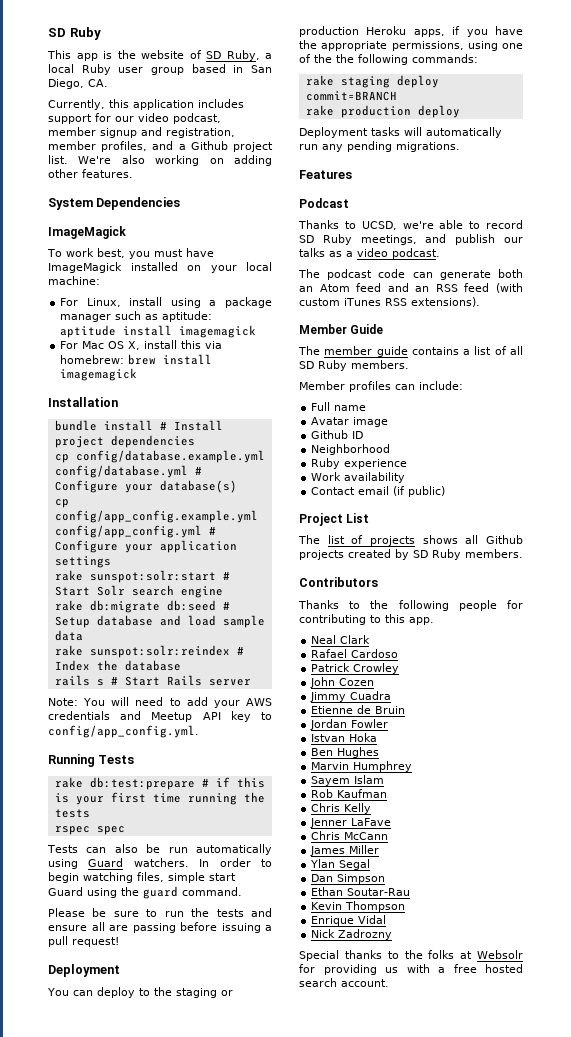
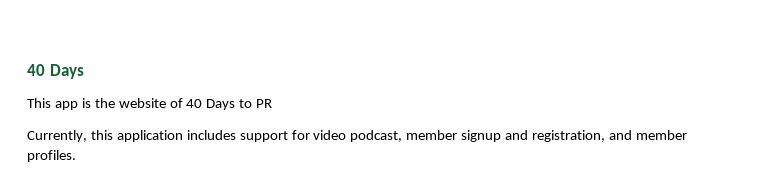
[48,27,101,40] SD Ruby -> [27,64,84,79] 40 Days
[206,50,272,61] [48,64,272,75] [48,79,108,89] SD Ruby, a local Ruby user group based in San Diego, CA. -> [186,99,273,110] 40 Days to PR
[115,116,134,122] our -> (310, 135) none
[48,141,273,152] [48,155,272,166] [48,169,133,178] [48,197,181,210] [48,226,126,239] [47,248,214,259] [48,262,272,273] [48,276,100,285] [60,297,272,308] [60,311,213,322] [60,325,257,338] [60,340,223,350] [60,354,213,365] [60,368,138,381] [48,397,118,407] [54,420,223,431] [54,435,195,448] [54,450,265,463] [54,465,202,478] [54,480,237,493] [54,499,69,508] [54,510,258,523] [54,525,216,538] [54,540,237,553] [54,556,111,568] [54,570,230,583] [54,585,223,598] [54,600,230,613] [54,615,265,628] [54,630,83,641] [54,645,244,658] [54,660,181,671] [54,675,251,686] [48,697,272,708] [48,711,272,722] [48,725,199,738] [48,754,135,767] [54,777,265,790] [54,792,265,805] [54,809,90,818] [54,826,125,835] [47,844,272,855] [48,858,272,869] [48,872,236,883] [48,886,242,899] [48,908,272,917] [48,922,272,933] [48,936,119,947] [48,964,120,977] [47,987,233,998] [299,26,523,37] [299,40,523,51] [299,54,478,65] [305,75,439,88] [305,91,397,101] [305,105,460,118] [299,127,502,138] [299,141,460,152] [299,170,352,179] [299,198,349,208] [298,220,523,230] [299,234,523,245] [299,248,440,259] [298,269,523,280] [299,283,523,293] [299,297,480,307] [299,324,384,334] [298,346,523,357] [299,360,409,371] [299,381,463,392] [311,402,367,411] [311,417,389,427] [311,430,364,439] [311,444,391,455] [311,458,408,469] [311,472,406,483] [311,486,446,497] [299,513,370,526] [298,535,523,546] [299,549,523,560] [299,577,378,587] [298,600,523,611] [299,614,434,625] [311,635,371,644] [311,649,399,658] [311,663,400,674] [310,677,375,688] [310,691,392,702] [311,705,406,714] [310,719,389,730] [311,733,378,742] [311,747,380,758] [311,761,413,772] [311,775,385,786] [311,789,388,798] [311,803,372,814] [310,818,392,828] [311,831,389,840] [310,845,380,856] [310,859,371,870] [311,874,386,884] [311,887,411,896] [311,901,406,912] [311,915,387,926] [311,929,393,940] [299,950,523,961] [299,964,523,975] [299,978,389,987] member profiles, and a Github project list. We're also working on adding other features. // System Dependencies // ImageMagick // To work best, you must have ImageMagick installed on your local machine: // For Linux, install using a package manager such as aptitude: aptitude install imagemagick // For Mac OS X, install this via homebrew: brew install imagemagick // Installation // bundle install # Install project dependencies // cp config/database.example.yml config/database.yml # Configure your database(s) // cp config/app_config.example.yml config/app_config.yml # Configure your application settings // rake sunspot:solr:start # Start Solr search engine // rake db:migrate db:seed # Setup database and load sample data // rake sunspot:solr:reindex # Index the database // rails s # Start Rails server // Note: You will need to add your AWS credentials and Meetup API key to config/app_config.yml. // Running Tests // rake db:test:prepare # if this is your first time running the tests // rspec spec // Tests can also be run automatically using Guard watchers. In order to begin watching files, simple start Guard using the guard command. // Please be sure to run the tests and ensure all are passing before issuing a pull request! // Deployment // You can deploy to the staging or production Heroku apps, if you have the appropriate permissions, using one of the the following commands: // rake staging deploy commit=BRANCH // rake production deploy // Deployment tasks will automatically run any pending migrations. // Features // Podcast // Thanks to UCSD, we're able to record SD Ruby meetings, and publish our talks as a video podcast. // The podcast code can generate both an Atom feed and an RSS feed (with custom iTunes RSS extensions). // Member Guide // The member guide contains a list of all SD Ruby members. // Member profiles can include: // Full name // Avatar image // Github ID // Neighborhood // Ruby experience // Work availability // Contact email (if public) // Project List // The list of projects shows all Github projects created by SD Ruby members. // Contributors // Thanks to the following people for contributing to this app. // Neal Clark // Rafael Cardoso // Patrick Crowley // John Cozen // Jimmy Cuadra // Etienne de Bruin // Jordan Fowler // Istvan Hoka // Ben Hughes // Marvin Humphrey // Sayem Islam // Rob Kaufman // Chris Kelly // Jenner LaFave // Chris McCann // James Miller // Ylan Segal // Dan Simpson // Ethan Soutar-Rau // Kevin Thompson // Enrique Vidal // Nick Zadrozny // Special thanks to the folks at Websolr for providing us with a free hosted search account. -> [608,130,687,140] [27,150,76,162] and member profiles.

